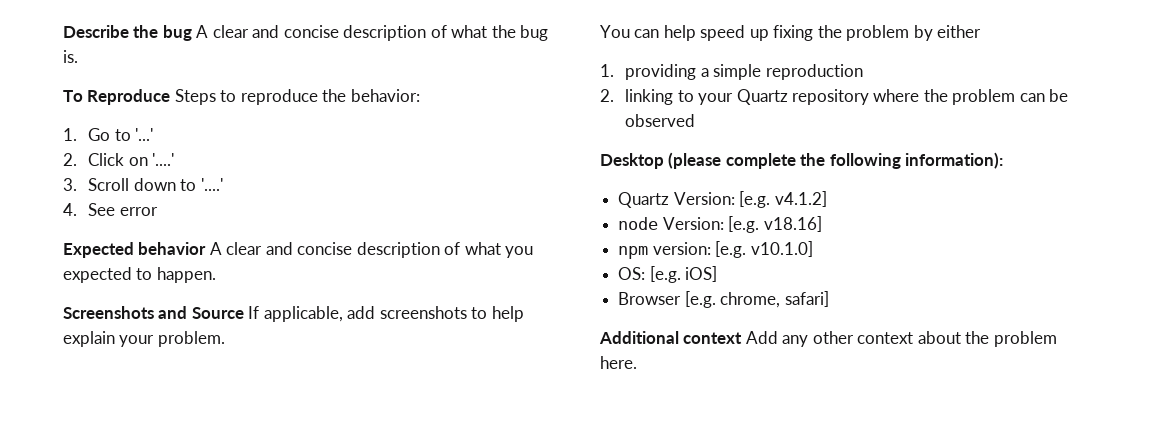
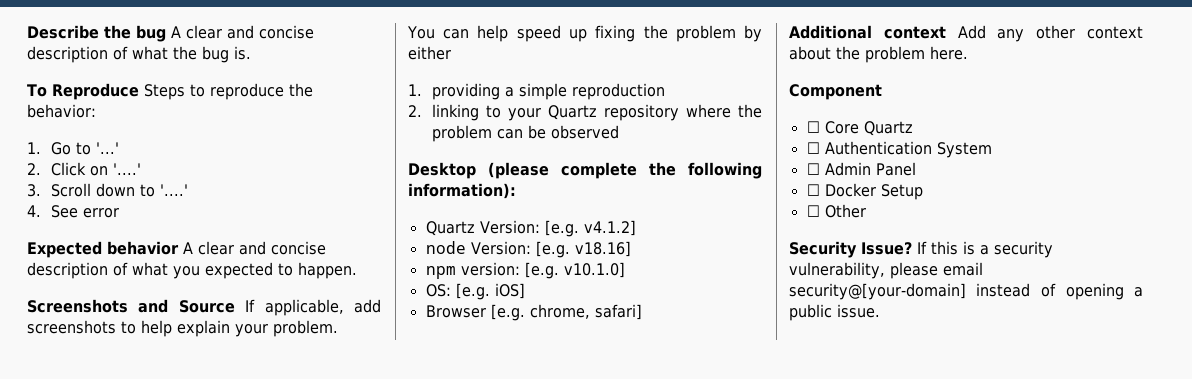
(637, 362) none -> [789,84,882,100] [806,121,913,136] [806,141,992,158] [806,162,916,176] [806,183,923,200] [806,204,866,218] [789,241,1053,258] [789,262,983,279] [789,283,1143,300] [789,304,880,321] // Component // ☐ Core Quartz // ☐ Authentication System // ☐ Admin Panel // ☐ Docker Setup // ☐ Other // Security Issue? If this is a security vulnerability, please email security@[your-domain] instead of opening a public issue.

